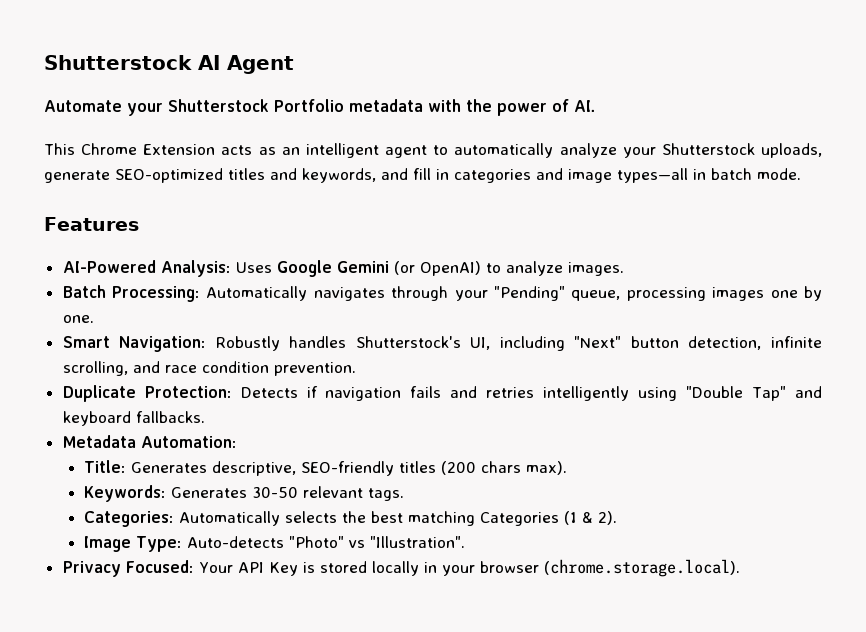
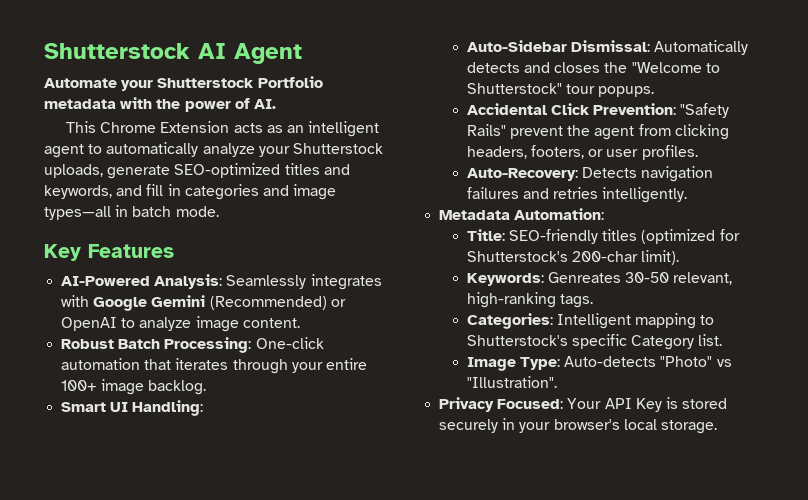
(801, 174) none -> [44,244,81,261] Key
[235,260,624,277] [62,285,822,302] [62,315,94,323] [62,336,822,352] [62,361,356,376] [62,385,822,402] [62,411,205,426] [62,435,237,448] [84,460,568,476] [84,485,405,502] [84,511,618,527] Uses Google Gemini (or OpenAI) to analyze images. // Batch Processing: Automatically navigates through your "Pending" queue, processing images one by one. // Smart Navigation: Robustly handles Shutterstock's UI, including "Next" button detection, infinite scrolling, and race condition prevention. // Duplicate Protection: Detects if navigation fails and retries intelligently using "Double Tap" and keyboard fallbacks. // Metadata Automation: // Title: Generates descriptive, SEO-friendly titles (200 chars max). // Keywords: Generates 30-50 relevant tags. // Categories: Automatically selects the best matching Categories (1 & 2). -> [226,274,382,290] [61,295,346,311] [61,316,300,332] [61,337,324,353] [61,358,367,374] [61,379,207,395] [61,400,204,416] [466,40,749,55] [466,62,720,73] [466,83,655,97] [466,103,730,118] [466,124,729,140] [466,145,698,160] [466,166,714,182] [466,187,688,203] [439,208,605,220] [466,229,740,244] [466,250,680,265] [466,272,733,286] [466,292,594,308] [466,313,715,329] [466,334,723,350] Seamlessly integrates with Google Gemini (Recommended) or OpenAI to analyze image content. // Robust Batch Processing: One-click automation that iterates through your entire 100+ image backlog. // Smart UI Handling: // Auto-Sidebar Dismissal: Automatically detects and closes the "Welcome to Shutterstock" tour popups. // Accidental Click Prevention: "Safety Rails" prevent the agent from clicking headers, footers, or user profiles. // Auto-Recovery: Detects navigation failures and retries intelligently. // Metadata Automation: // Title: SEO-friendly titles (optimized for Shutterstock's 200-char limit). // Keywords: Genreates 30-50 relevant, high-ranking tags. // Categories: Intelligent mapping to Shutterstock's specific Category list.
[371,561,419,576] locally -> [439,419,499,433] securely
[479,559,740,577] browser (chrome.storage.local). -> [553,419,717,434] browser's local storage.

